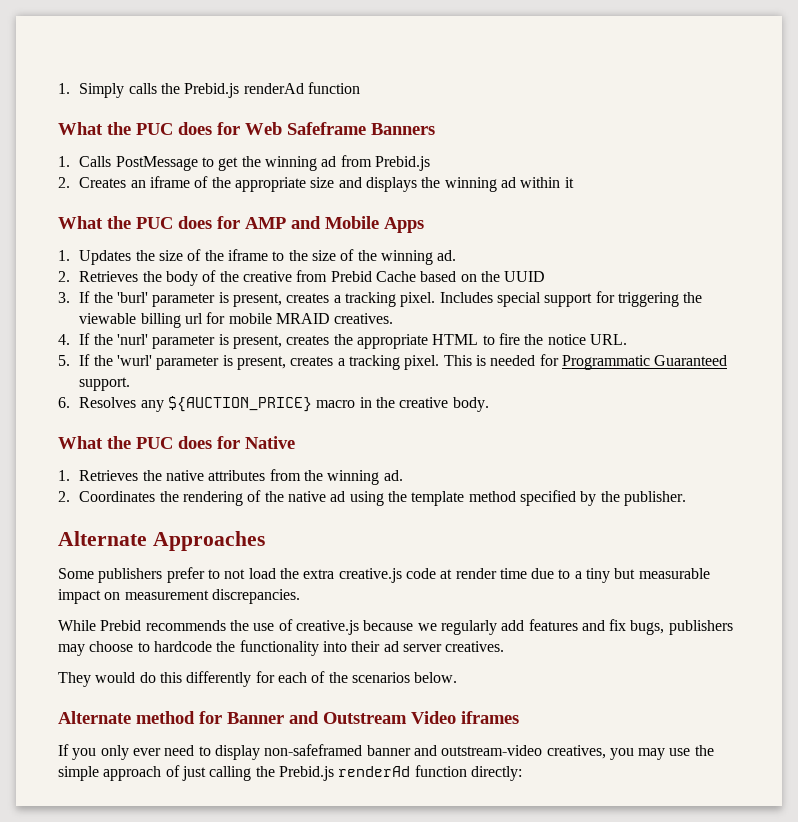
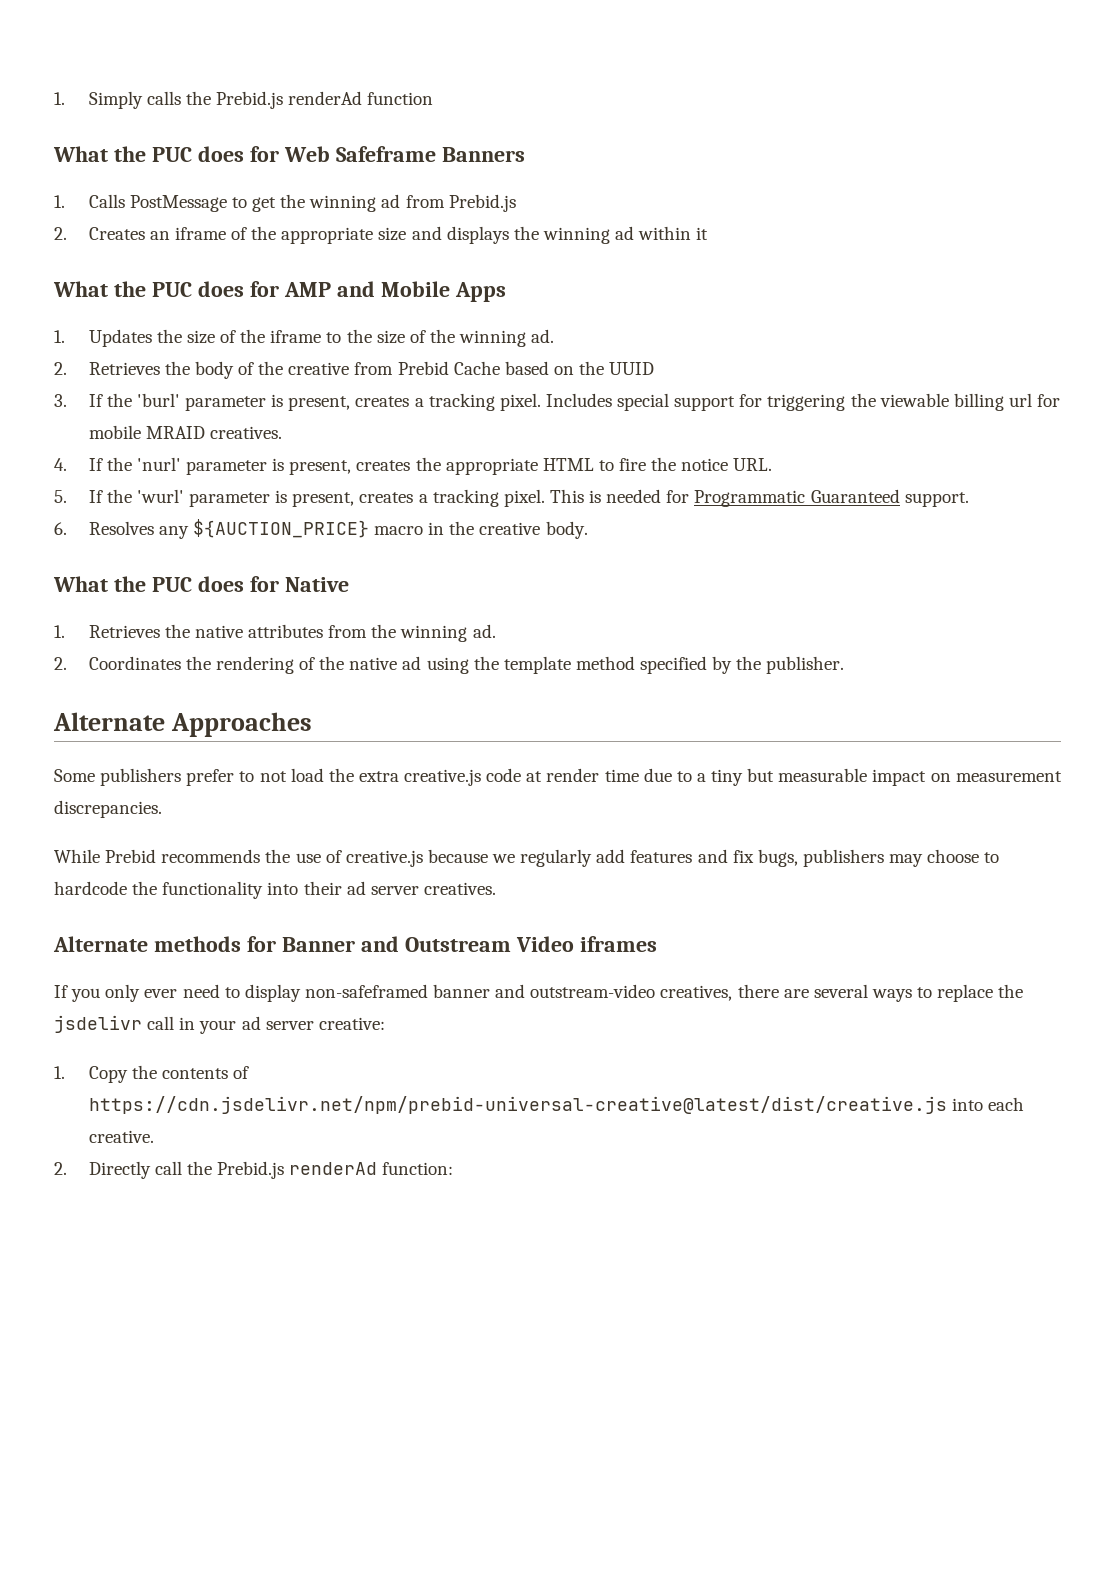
[58,671,458,687] [58,711,195,724] // They would do this differently for each of the scenarios below. // Alternate method -> [53,936,241,952] // Alternate methods
[609,745,714,760] [58,765,522,781] you may use the simple approach of just calling the Prebid.js renderAd function directly: -> [737,984,1024,1002] [54,1015,385,1034] [54,1065,249,1083] [88,1096,1024,1114] [88,1130,154,1143] [54,1161,454,1179] there are several ways to replace the jsdelivr call in your ad server creative: // 1. Copy the contents of https://cdn.jsdelivr.net/npm/prebid-universal-creative@latest/dist/creative.js into each creative. // 2. Directly call the Prebid.js renderAd function:

